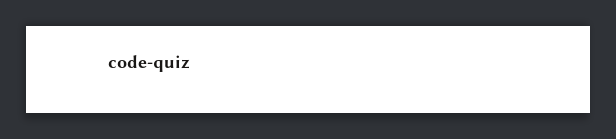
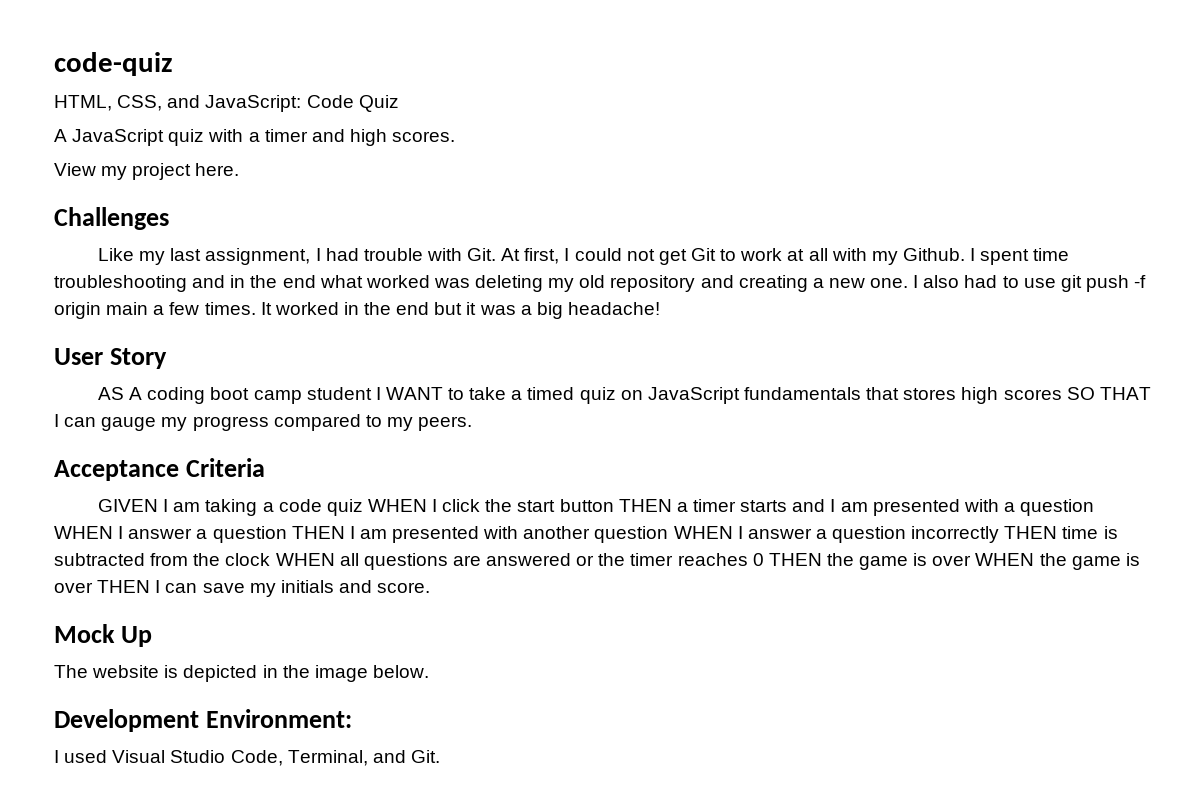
(190, 63) none -> [54,95,399,112] [54,129,456,146] [54,163,240,180] [54,207,169,230] [98,248,1070,265] [54,275,1147,292] [54,302,660,319] [54,348,167,369] [98,387,1151,404] [54,414,473,431] [54,458,265,481] [98,499,1095,516] [54,526,1118,543] [54,553,1140,570] [54,580,431,597] [54,624,152,647] [54,665,429,682] [54,709,352,732] [54,750,440,766] // HTML, CSS, and JavaScript: Code Quiz // A JavaScript quiz with a timer and high scores. // View my project here. // Challenges // Like my last assignment, I had trouble with Git. At first, I could not get Git to work at all with my Github. I spent time troubleshooting and in the end what worked was deleting my old repository and creating a new one. I also had to use git push -f origin main a few times. It worked in the end but it was a big headache! // User Story // AS A coding boot camp student I WANT to take a timed quiz on JavaScript fundamentals that stores high scores SO THAT I can gauge my progress compared to my peers. // Acceptance Criteria // GIVEN I am taking a code quiz WHEN I click the start button THEN a timer starts and I am presented with a question WHEN I answer a question THEN I am presented with another question WHEN I answer a question incorrectly THEN time is subtracted from the clock WHEN all questions are answered or the timer reaches 0 THEN the game is over WHEN the game is over THEN I can save my initials and score. // Mock Up // The website is depicted in the image below. // Development Environment: // I used Visual Studio Code, Terminal, and Git.

